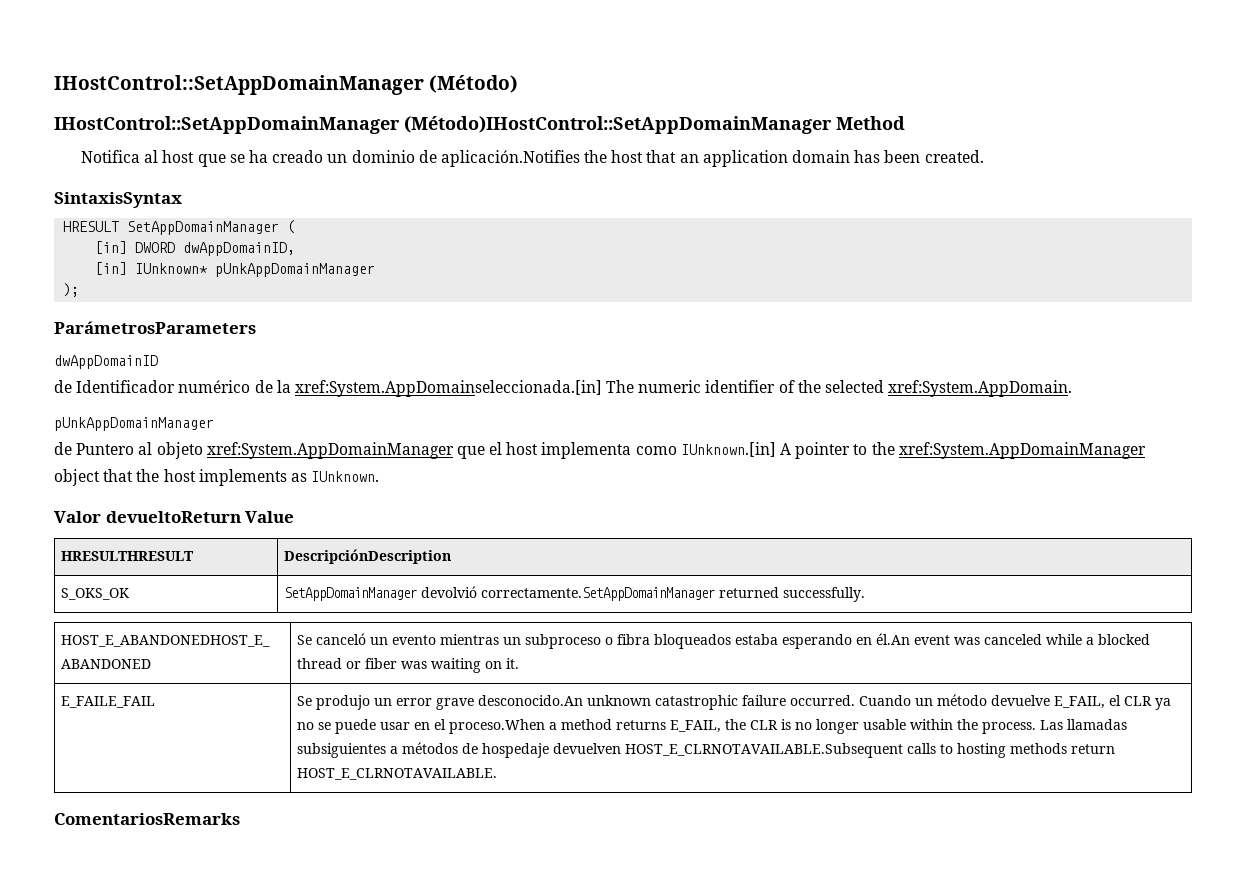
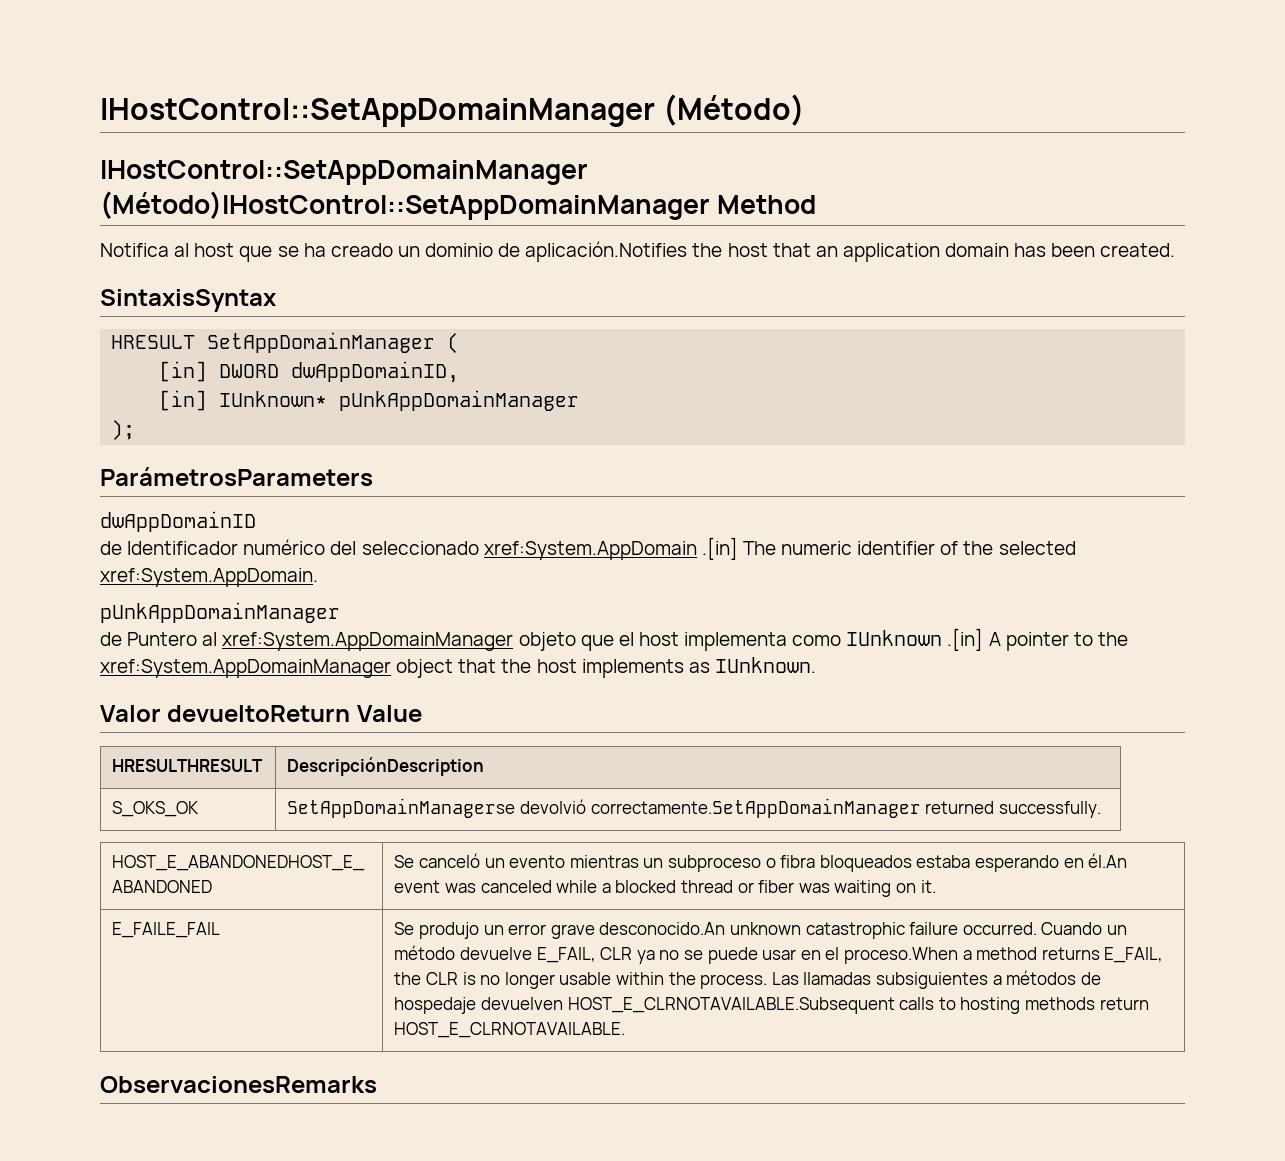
[254,380,602,397] de la xref:System.AppDomainseleccionada.[in] -> [330,537,738,560] del seleccionado xref:System.AppDomain .[in]
[156,442,454,459] objeto xref:System.AppDomainManager -> [222,632,576,651] xref:System.AppDomainManager objeto
[680,442,776,457] IUnknown.[in] -> [846,628,984,651] IUnknown .[in]
[283,587,417,601] SetAppDomainManager -> [287,798,516,818] SetAppDomainManagerse
[1108,695,1121,706] el -> (596, 955) none
[54,813,240,825] ComentariosRemarks -> [100,1076,377,1093] ObservacionesRemarks

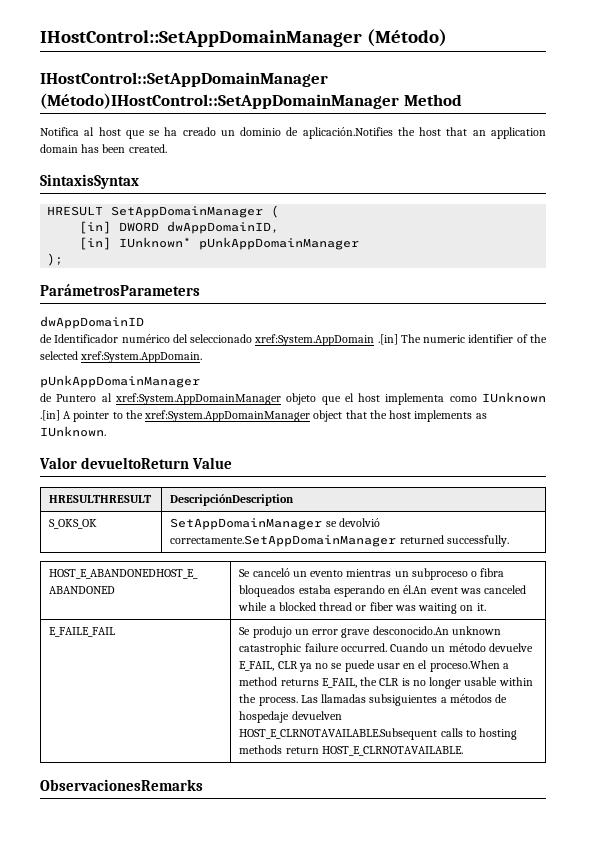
[287,798,516,818] SetAppDomainManagerse -> [170,518,337,530] SetAppDomainManager se

